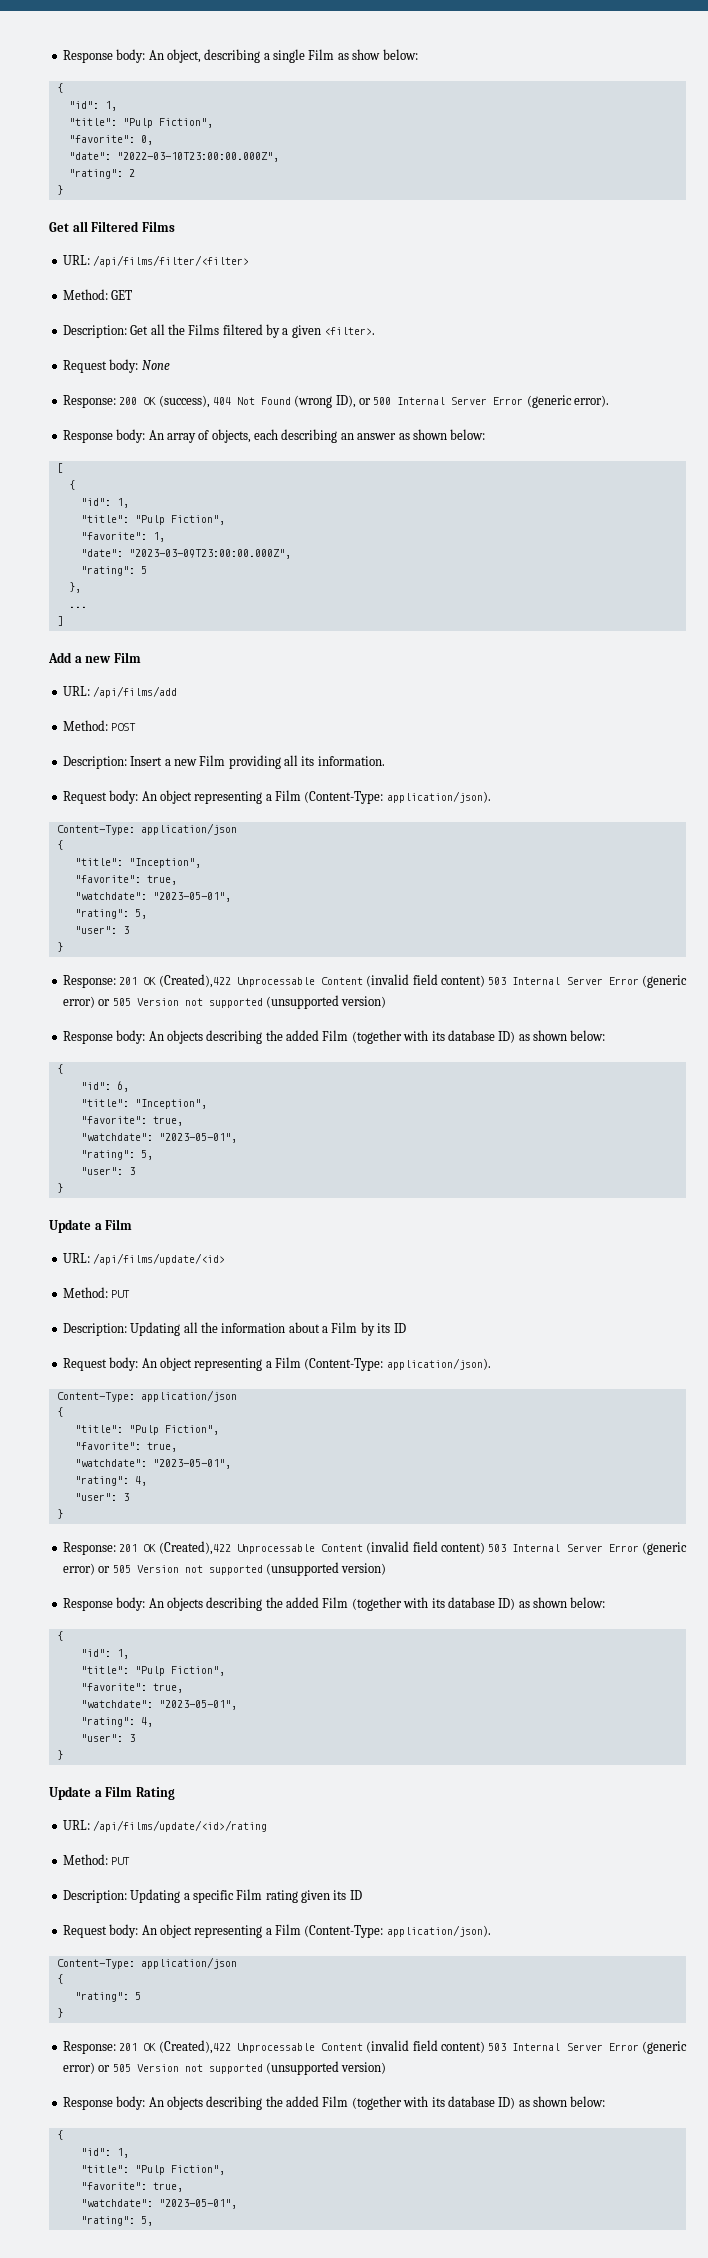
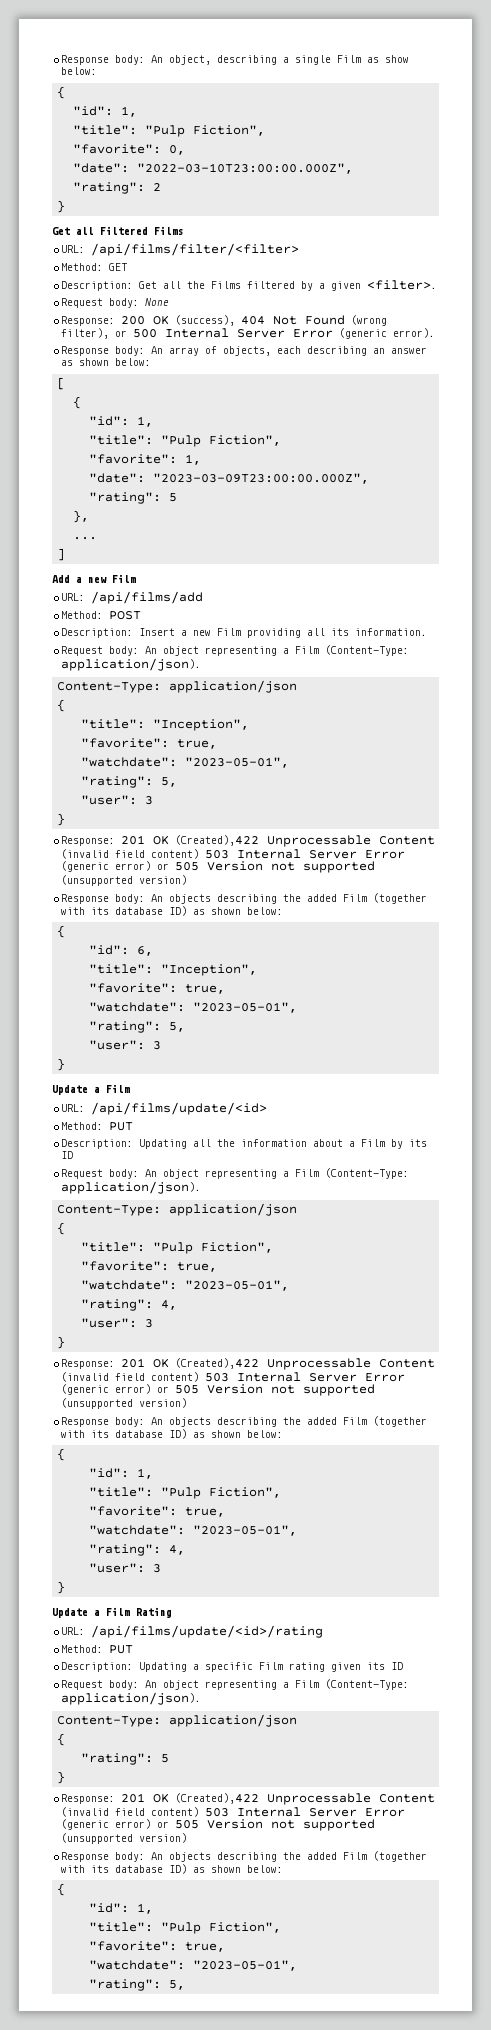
[335,395,356,408] ID), -> [61,328,110,339] filter),

